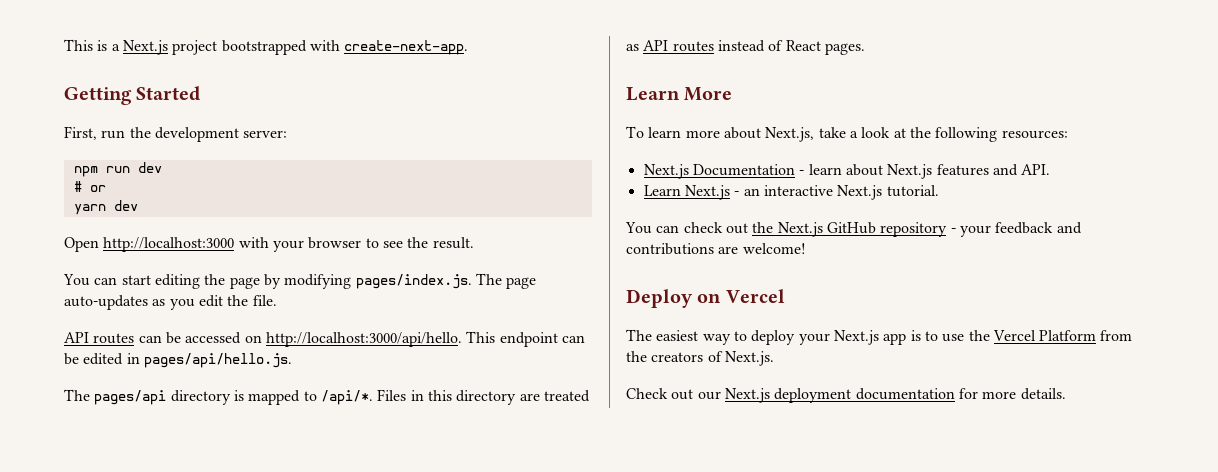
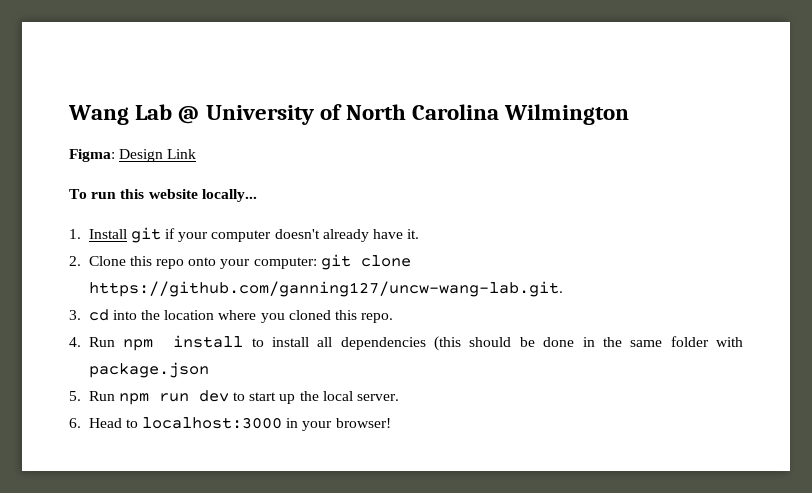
[64,39,469,55] [64,86,201,105] [64,126,288,142] [73,162,162,177] [73,181,106,192] [73,200,138,215] [64,237,474,252] [63,273,537,289] [64,295,277,310] [64,331,585,347] [64,353,292,368] [64,389,590,405] [626,40,865,55] [626,87,733,101] [626,126,1068,142] [643,164,1051,179] [643,185,939,200] [625,222,1082,237] [626,243,806,255] [626,289,785,308] [626,329,1133,345] [626,351,774,366] [626,388,1066,403] This is a Next.js project bootstrapped with create-next-app. // Getting Started // First, run the development server: // npm run dev // # or // yarn dev // Open http://localhost:3000 with your browser to see the result. // You can start editing the page by modifying pages/index.js. The page auto-updates as you edit the file. // API routes can be accessed on http://localhost:3000/api/hello. This endpoint can be edited in pages/api/hello.js. // The pages/api directory is mapped to /api/*. Files in this directory are treated as API routes instead of React pages. // Learn More // To learn more about Next.js, take a look at the following resources: // Next.js Documentation - learn about Next.js features and API. // Learn Next.js - an interactive Next.js tutorial. // You can check out the Next.js GitHub repository - your feedback and contributions are welcome! // Deploy on Vercel // The easiest way to deploy your Next.js app is to use the Vercel Platform from the creators of Next.js. // Check out our Next.js deployment documentation for more details. -> [68,104,630,125] [69,149,197,162] [69,189,257,202] [69,227,420,243] [69,254,411,270] [88,281,563,297] [69,309,394,323] [69,335,743,351] [88,362,209,378] [69,390,400,405] [69,417,391,431] Wang Lab @ University of North Carolina Wilmington // Figma: Design Link // To run this website locally... // 1. Install git if your computer doesn't already have it. // 2. Clone this repo onto your computer: git clone https://github.com/ganning127/uncw-wang-lab.git. // 3. cd into the location where you cloned this repo. // 4. Run npm install to install all dependencies (this should be done in the same folder with package.json // 5. Run npm run dev to start up the local server. // 6. Head to localhost:3000 in your browser!

